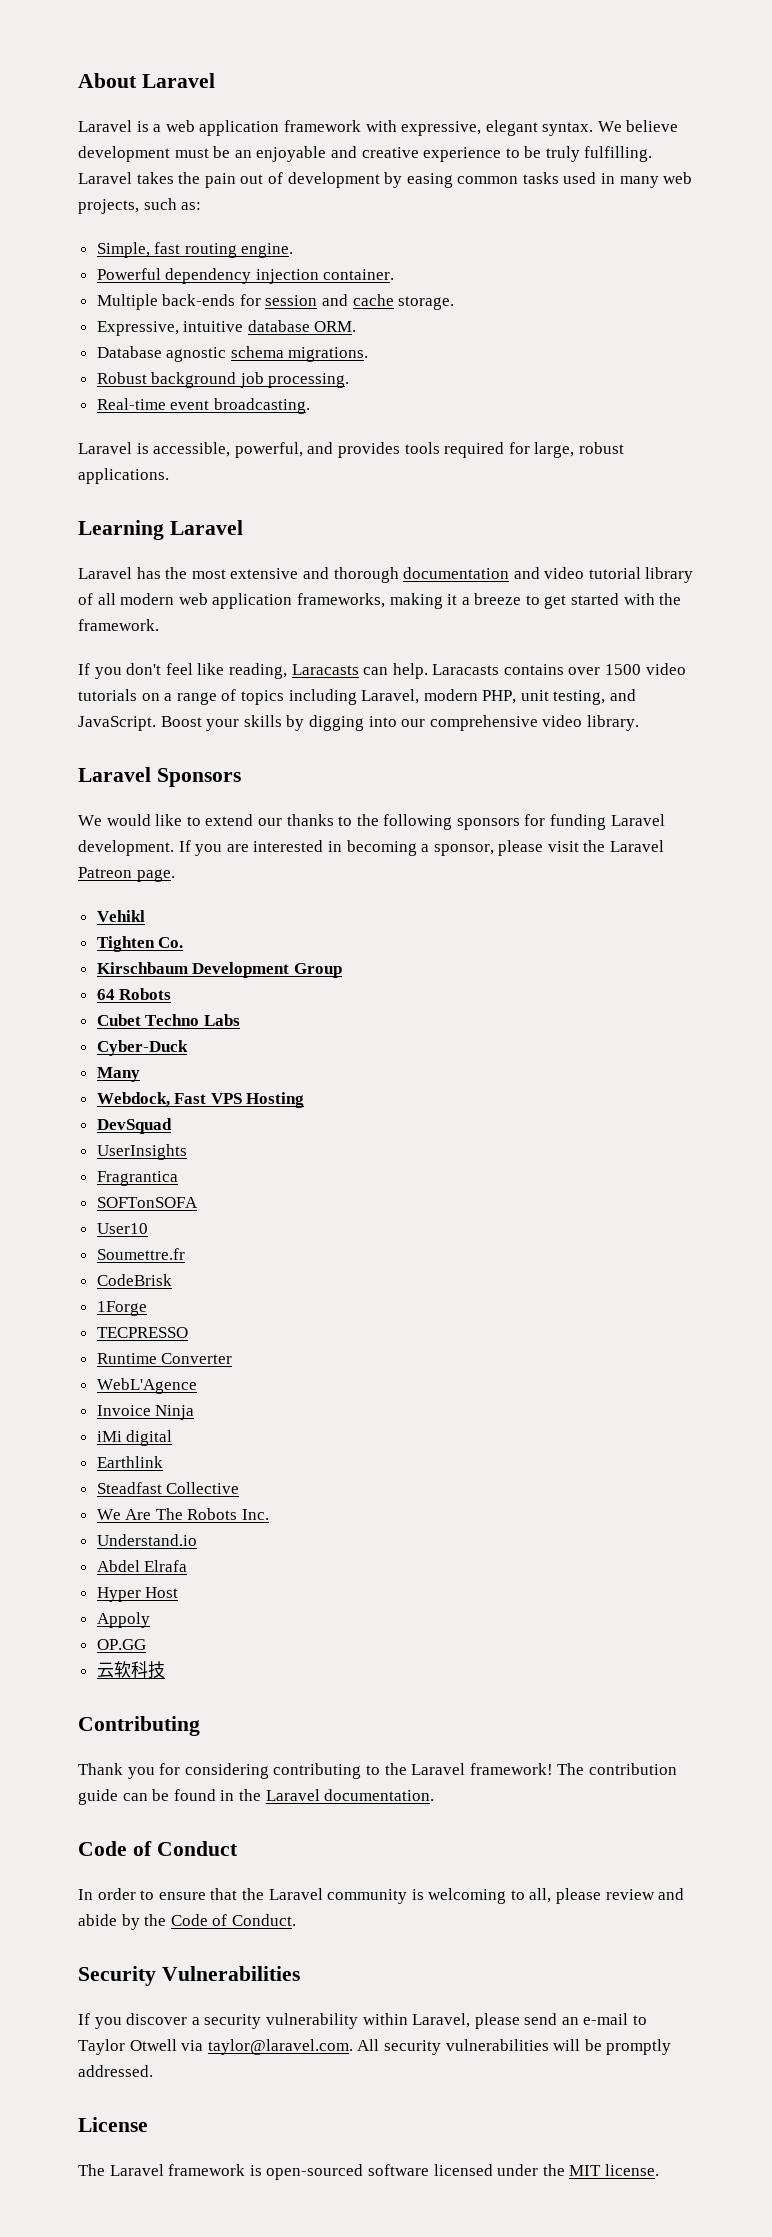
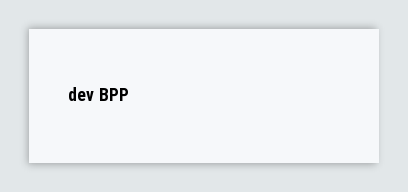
[78,73,215,88] [78,120,679,136] [78,146,653,162] [78,172,693,188] [78,198,202,214] [96,242,294,258] [96,268,395,284] [96,294,455,310] [96,320,357,336] [96,346,369,362] [96,372,350,388] [96,398,310,414] [78,442,624,458] [78,468,169,484] [78,520,243,540] [78,567,694,583] [78,593,682,609] [78,619,159,631] [78,663,686,679] [78,689,637,705] [78,715,639,731] [78,767,241,787] [78,814,665,830] [78,840,665,856] [78,867,175,882] [96,910,145,922] [96,936,184,952] [96,962,342,978] [96,988,172,1000] [96,1014,240,1026] [96,1040,188,1056] [96,1067,140,1082] [96,1092,305,1108] [96,1118,172,1134] [96,1144,187,1160] [96,1171,178,1186] [96,1197,198,1208] [96,1223,148,1234] [96,1248,185,1260] [96,1274,172,1286] [96,1301,147,1316] [96,1327,188,1338] [96,1353,233,1364] [96,1378,197,1394] [96,1405,195,1420] [96,1430,173,1446] [96,1456,163,1468] [96,1482,240,1494] [96,1508,270,1520] [96,1534,197,1546] [96,1560,188,1572] [96,1587,179,1602] [96,1612,150,1628] [96,1639,146,1650] [96,1661,165,1679] [78,1716,200,1736] [78,1763,677,1779] [78,1789,435,1805] [78,1841,238,1856] [78,1888,685,1904] [78,1914,296,1930] [78,1966,300,1986] [78,2013,648,2029] [78,2039,672,2055] [78,2065,153,2077] [78,2117,148,2132] [78,2164,659,2180] About Laravel // Laravel is a web application framework with expressive, elegant syntax. We believe development must be an enjoyable and creative experience to be truly fulfilling. Laravel takes the pain out of development by easing common tasks used in many web projects, such as: // Simple, fast routing engine. // Powerful dependency injection container. // Multiple back-ends for session and cache storage. // Expressive, intuitive database ORM. // Database agnostic schema migrations. // Robust background job processing. // Real-time event broadcasting. // Laravel is accessible, powerful, and provides tools required for large, robust applications. // Learning Laravel // Laravel has the most extensive and thorough documentation and video tutorial library of all modern web application frameworks, making it a breeze to get started with the framework. // If you don't feel like reading, Laracasts can help. Laracasts contains over 1500 video tutorials on a range of topics including Laravel, modern PHP, unit testing, and JavaScript. Boost your skills by digging into our comprehensive video library. // Laravel Sponsors // We would like to extend our thanks to the following sponsors for funding Laravel development. If you are interested in becoming a sponsor, please visit the Laravel Patreon page. // Vehikl // Tighten Co. // Kirschbaum Development Group // 64 Robots // Cubet Techno Labs // Cyber-Duck // Many // Webdock, Fast VPS Hosting // DevSquad // UserInsights // Fragrantica // SOFTonSOFA // User10 // Soumettre.fr // CodeBrisk // 1Forge // TECPRESSO // Runtime Converter // WebL'Agence // Invoice Ninja // iMi digital // Earthlink // Steadfast Collective // We Are The Robots Inc. // Understand.io // Abdel Elrafa // Hyper Host // Appoly // OP.GG // 云软科技 // Contributing // Thank you for considering contributing to the Laravel framework! The contribution guide can be found in the Laravel documentation. // Code of Conduct // In order to ensure that the Laravel community is welcoming to all, please review and abide by the Code of Conduct. // Security Vulnerabilities // If you discover a security vulnerability within Laravel, please send an e-mail to Taylor Otwell via taylor@laravel.com. All security vulnerabilities will be promptly addressed. // License // The Laravel framework is open-sourced software licensed under the MIT license. -> [68,87,129,101] dev BPP

